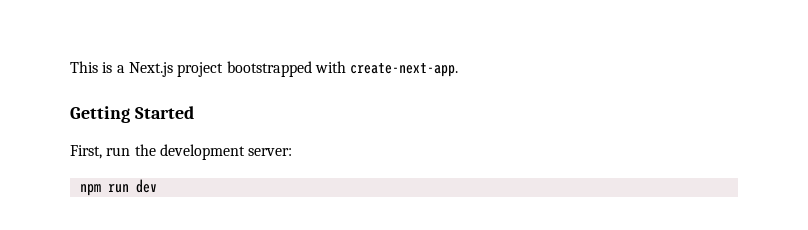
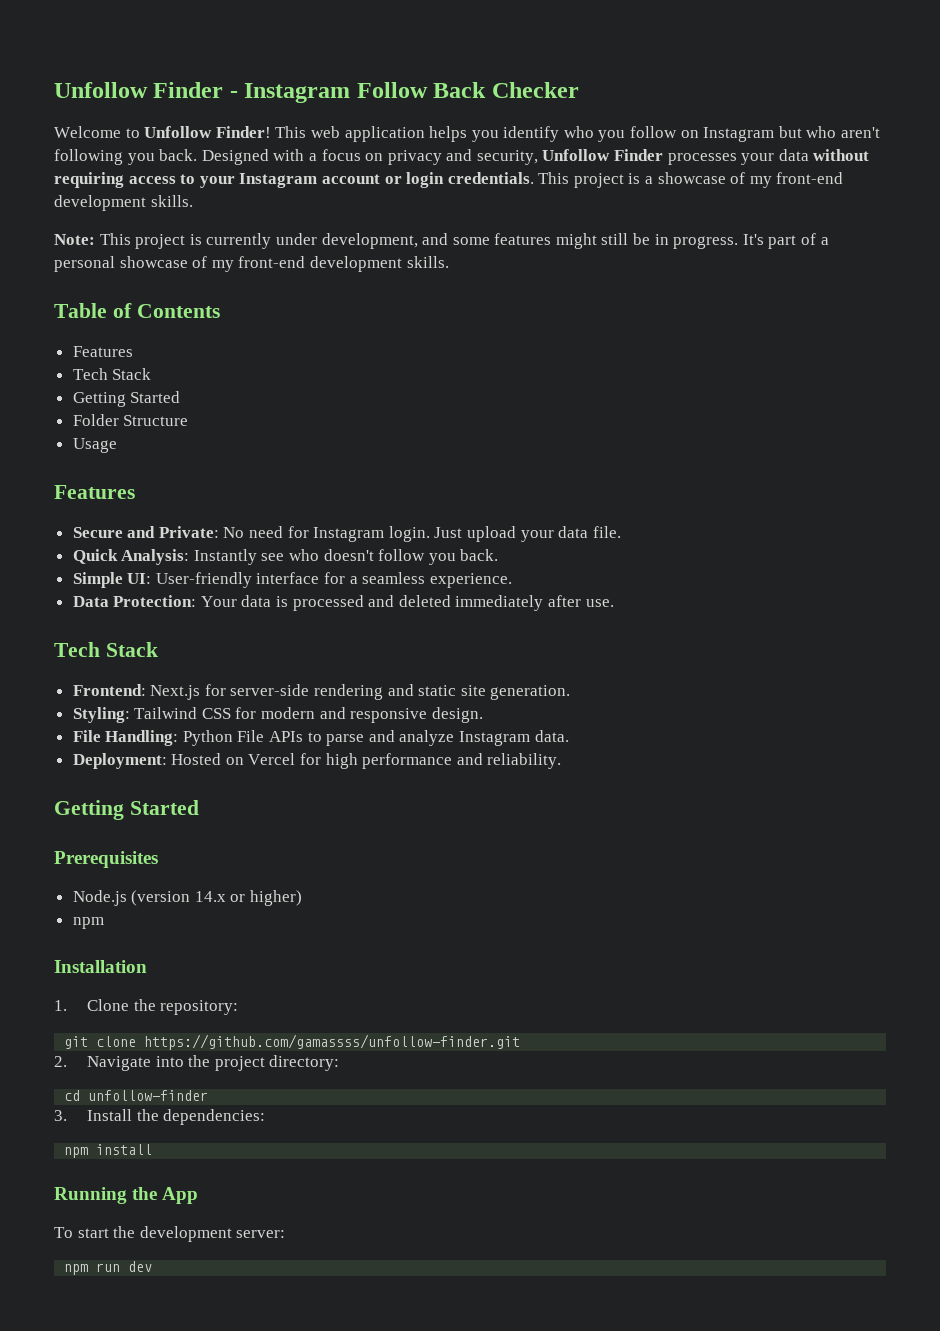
[70,61,459,77] [70,106,194,123] [70,145,131,159] This is a Next.js project bootstrapped with create-next-app. // Getting Started // First, run -> [54,82,579,103] [54,126,881,142] [54,149,870,165] [54,172,844,188] [54,195,193,211] [54,233,829,249] [54,256,449,272] [54,303,220,318] [72,346,133,357] [72,368,152,380] [72,391,181,407] [72,414,189,426] [72,438,117,453] [54,485,135,499] [72,526,621,542] [72,549,499,565] [72,572,512,588] [72,595,614,611] [54,642,158,657] [72,684,571,700] [72,707,483,723] [72,730,569,746] [72,753,562,769] [54,800,199,820] [54,851,158,868] [72,890,303,906] [72,917,104,929] [54,960,147,973] [54,999,239,1015] [64,1034,521,1050] [54,1055,340,1071] [64,1090,209,1101] [54,1109,266,1125] [64,1144,153,1158] [54,1187,199,1204] [54,1227,109,1238] Unfollow Finder - Instagram Follow Back Checker // Welcome to Unfollow Finder! This web application helps you identify who you follow on Instagram but who aren't following you back. Designed with a focus on privacy and security, Unfollow Finder processes your data without requiring access to your Instagram account or login credentials. This project is a showcase of my front-end development skills. // Note: This project is currently under development, and some features might still be in progress. It's part of a personal showcase of my front-end development skills. // Table of Contents // Features // Tech Stack // Getting Started // Folder Structure // Usage // Features // Secure and Private: No need for Instagram login. Just upload your data file. // Quick Analysis: Instantly see who doesn't follow you back. // Simple UI: User-friendly interface for a seamless experience. // Data Protection: Your data is processed and deleted immediately after use. // Tech Stack // Frontend: Next.js for server-side rendering and static site generation. // Styling: Tailwind CSS for modern and responsive design. // File Handling: Python File APIs to parse and analyze Instagram data. // Deployment: Hosted on Vercel for high performance and reliability. // Getting Started // Prerequisites // Node.js (version 14.x or higher) // npm // Installation // 1. Clone the repository: // git clone https://github.com/gamassss/unfollow-finder.git // 2. Navigate into the project directory: // cd unfollow-finder // 3. Install the dependencies: // npm install // Running the App // To start

